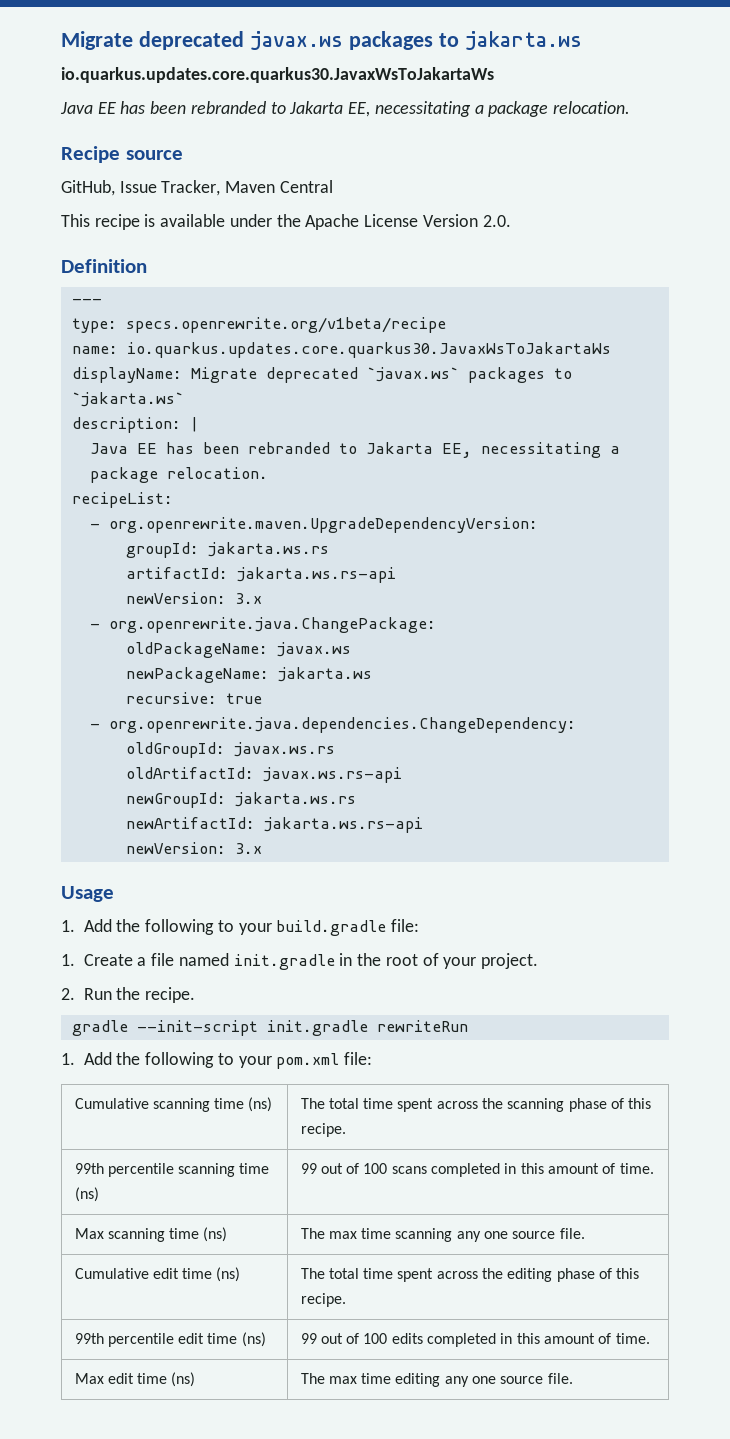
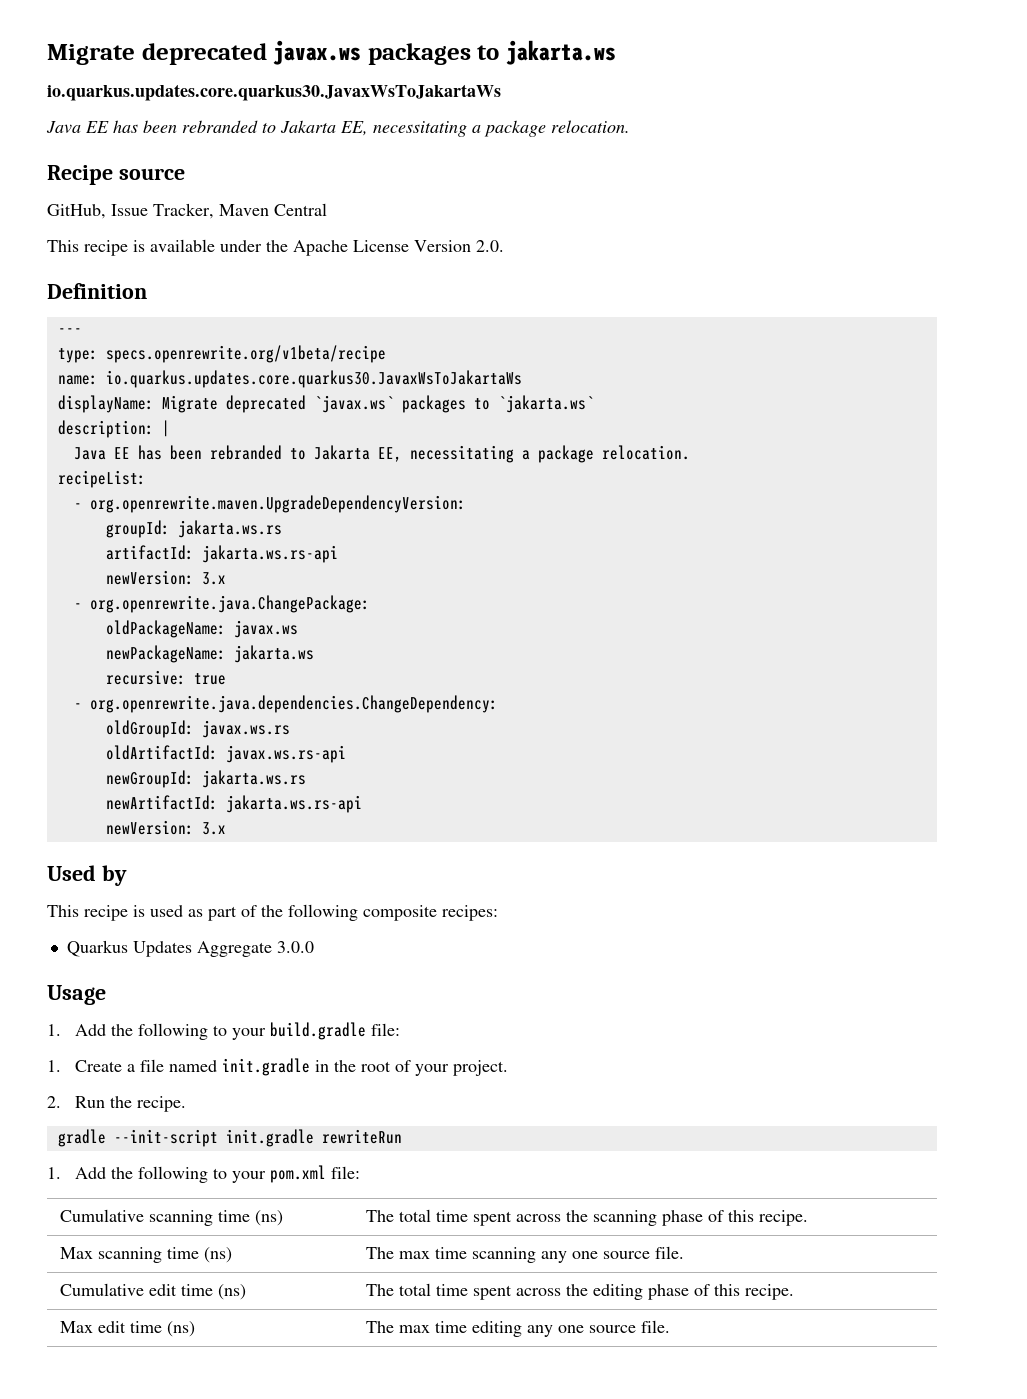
(262, 848) none -> [47,865,127,886] [47,904,498,921] [66,940,314,957] // Used by // This recipe is used as part of the following composite recipes: // Quarkus Updates Aggregate 3.0.0
[74,1163,270,1177] [74,1187,99,1202] [300,1163,654,1177] // 99th percentile scanning time (ns) | 99 out of 100 scans completed in this amount of time. -> (808, 1218) none
[74,1332,266,1347] [300,1333,650,1347] // 99th percentile edit time (ns) | 99 out of 100 edits completed in this amount of time. -> (794, 1292) none

